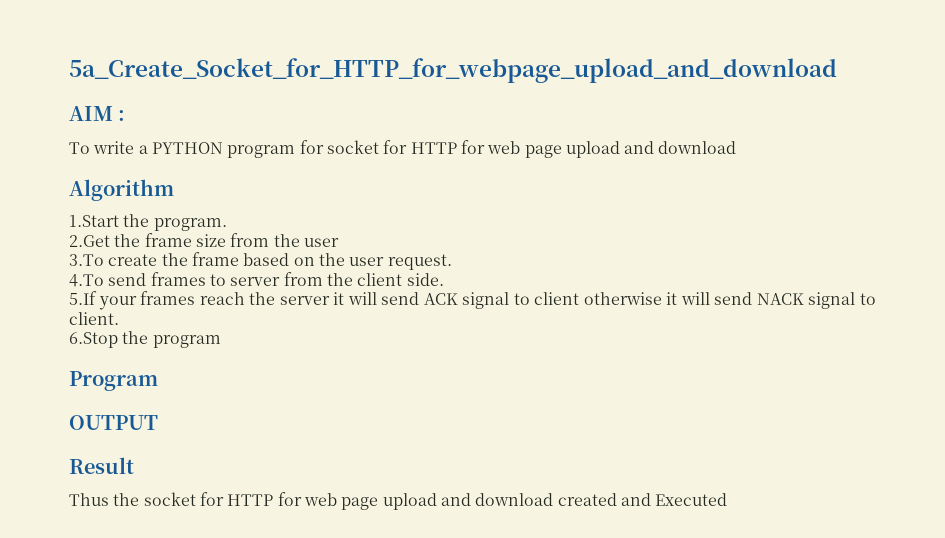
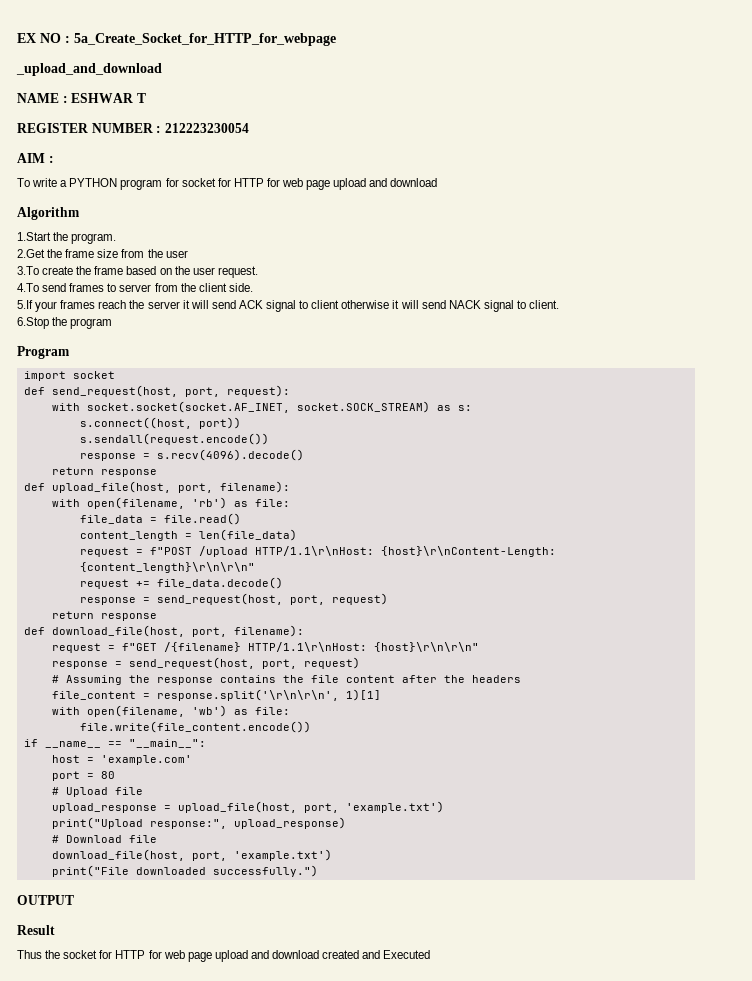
[69,58,837,83] 5a_Create_Socket_for_HTTP_for_webpage_upload_and_download -> [17,33,336,46] [16,63,162,76] [17,93,146,103] [17,123,249,133] EX NO : 5a_Create_Socket_for_HTTP_for_webpage // _upload_and_download // NAME : ESHWAR T // REGISTER NUMBER : 212223230054
(158, 381) none -> [23,371,115,381] [23,385,290,397] [51,401,472,413] [79,417,241,429] [79,433,269,445] [79,449,304,461] [51,467,157,477] [23,481,290,493] [51,497,290,509] [79,513,241,525] [79,529,297,541] [79,546,556,557] [79,562,255,573] [79,577,283,589] [79,593,388,605] [51,611,157,621] [23,625,304,637] [51,642,479,653] [51,657,360,669] [51,675,521,685] [51,689,381,701] [51,705,290,717] [79,721,311,733] [23,739,206,748] [51,755,192,765] [51,771,115,781] [51,787,143,797] [51,801,444,813] [51,817,346,829] [51,835,157,843] [51,849,332,861] [51,865,318,877] // import socket // def send_request(host, port, request): // with socket.socket(socket.AF_INET, socket.SOCK_STREAM) as s: // s.connect((host, port)) // s.sendall(request.encode()) // response = s.recv(4096).decode() // return response // def upload_file(host, port, filename): // with open(filename, 'rb') as file: // file_data = file.read() // content_length = len(file_data) // request = f"POST /upload HTTP/1.1\r\nHost: {host}\r\nContent-Length: {content_length}\r\n\r\n" // request += file_data.decode() // response = send_request(host, port, request) // return response // def download_file(host, port, filename): // request = f"GET /{filename} HTTP/1.1\r\nHost: {host}\r\n\r\n" // response = send_request(host, port, request) // # Assuming the response contains the file content after the headers // file_content = response.split('\r\n\r\n', 1)[1] // with open(filename, 'wb') as file: // file.write(file_content.encode()) // if __name__ == "__main__": // host = 'example.com' // port = 80 // # Upload file // upload_response = upload_file(host, port, 'example.txt') // print("Upload response:", upload_response) // # Download file // download_file(host, port, 'example.txt') // print("File downloaded successfully.")

